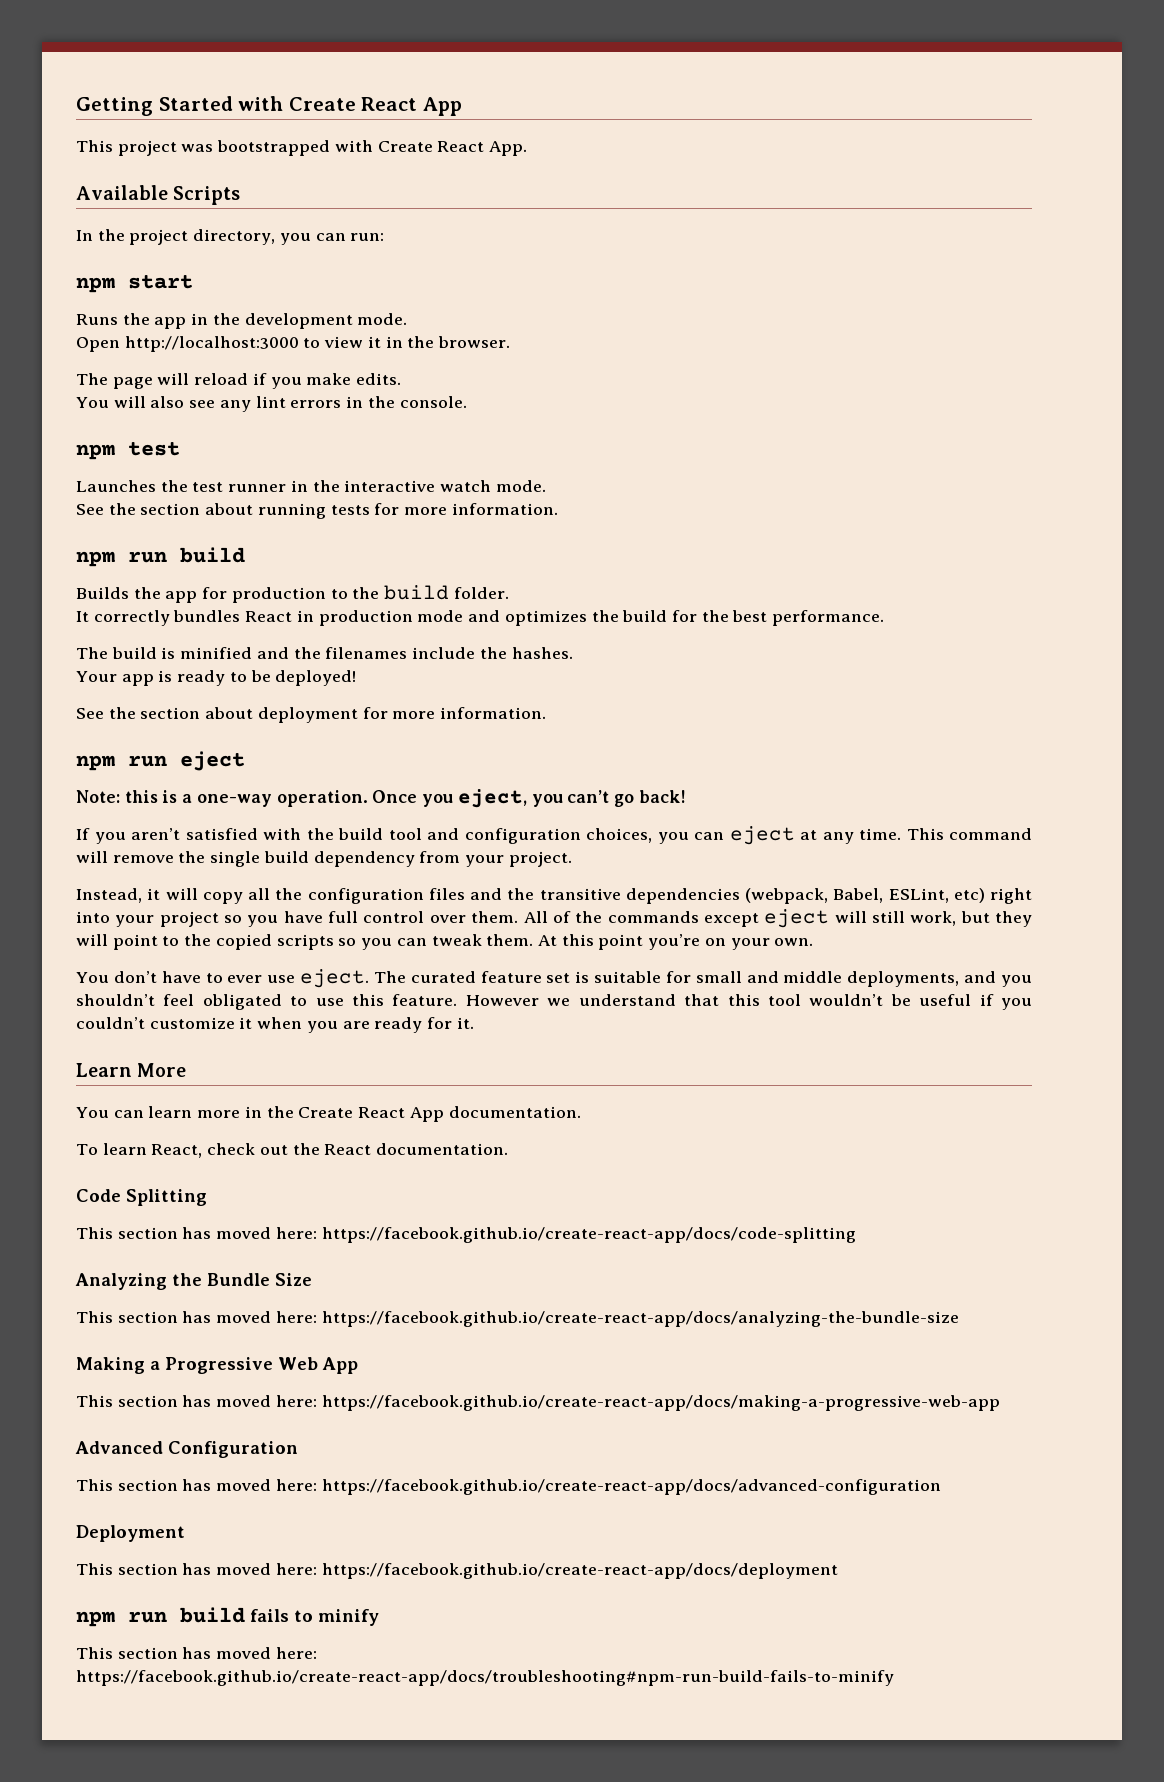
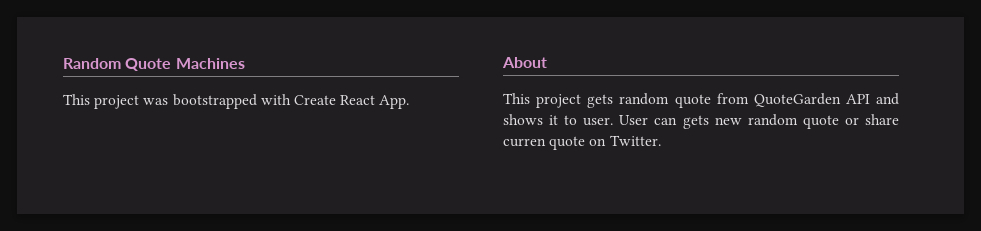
[76,96,462,116] Getting Started with Create React App -> [63,58,245,71] Random Quote Machines
[76,185,241,205] [76,229,385,245] [76,275,193,293] [76,313,408,329] [76,336,511,352] [76,373,402,389] [76,396,467,412] [76,442,180,460] [76,480,546,492] [76,503,558,519] [76,547,245,567] [76,585,509,603] [76,610,885,626] [76,647,573,659] [76,670,357,686] [76,707,547,723] [76,751,245,771] [76,789,686,808] [76,826,1032,845] [76,851,572,867] [76,888,1032,904] [76,909,1033,928] [76,934,814,950] [76,969,1033,988] [76,994,1032,1010] [76,1017,474,1033] [76,1063,187,1077] [76,1106,581,1122] [76,1143,509,1158] [76,1189,207,1206] [76,1227,856,1243] [75,1273,312,1290] [76,1311,959,1327] [76,1357,358,1374] [76,1395,1000,1411] [75,1441,298,1458] [76,1479,941,1495] [76,1525,185,1542] [76,1563,838,1579] [76,1607,379,1627] [76,1647,317,1659] [76,1670,894,1686] Available Scripts // In the project directory, you can run: // npm start // Runs the app in the development mode. // Open http://localhost:3000 to view it in the browser. // The page will reload if you make edits. // You will also see any lint errors in the console. // npm test // Launches the test runner in the interactive watch mode. // See the section about running tests for more information. // npm run build // Builds the app for production to the build folder. // It correctly bundles React in production mode and optimizes the build for the best performance. // The build is minified and the filenames include the hashes. // Your app is ready to be deployed! // See the section about deployment for more information. // npm run eject // Note: this is a one-way operation. Once you eject, you can’t go back! // If you aren’t satisfied with the build tool and configuration choices, you can eject at any time. This command will remove the single build dependency from your project. // Instead, it will copy all the configuration files and the transitive dependencies (webpack, Babel, ESLint, etc) right into your project so you have full control over them. All of the commands except eject will still work, but they will point to the copied scripts so you can tweak them. At this point you’re on your own. // You don’t have to ever use eject. The curated feature set is suitable for small and middle deployments, and you shouldn’t feel obligated to use this feature. However we understand that this tool wouldn’t be useful if you couldn’t customize it when you are ready for it. // Learn More // You can learn more in the Create React App documentation. // To learn React, check out the React documentation. // Code Splitting // This section has moved here: https://facebook.github.io/create-react-app/docs/code-splitting // Analyzing the Bundle Size // This section has moved here: https://facebook.github.io/create-react-app/docs/analyzing-the-bundle-size // Making a Progressive Web App // This section has moved here: https://facebook.github.io/create-react-app/docs/making-a-progressive-web-app // Advanced Configuration // This section has moved here: https://facebook.github.io/create-react-app/docs/advanced-configuration // Deployment // This section has moved here: https://facebook.github.io/create-react-app/docs/deployment // npm run build fails to minify // This section has moved here: https://facebook.github.io/create-react-app/docs/troubleshooting#npm-run-build-fails-to-minify -> [502,57,547,68] [503,93,899,108] [503,114,899,129] [503,135,661,150] About // This project gets random quote from QuoteGarden API and shows it to user. User can gets new random quote or share curren quote on Twitter.

